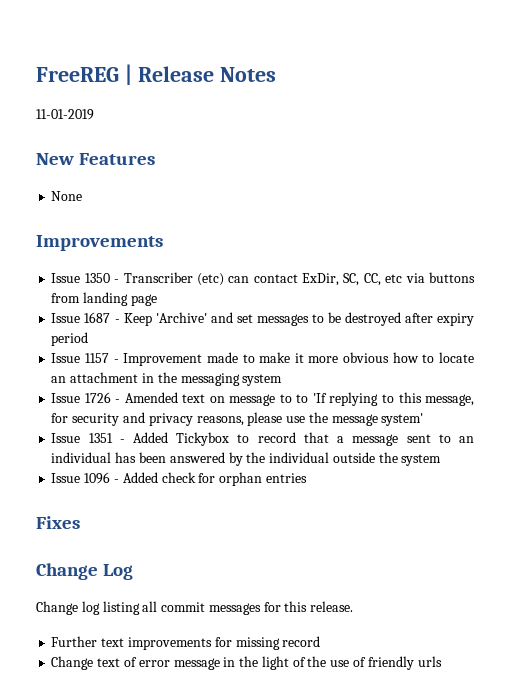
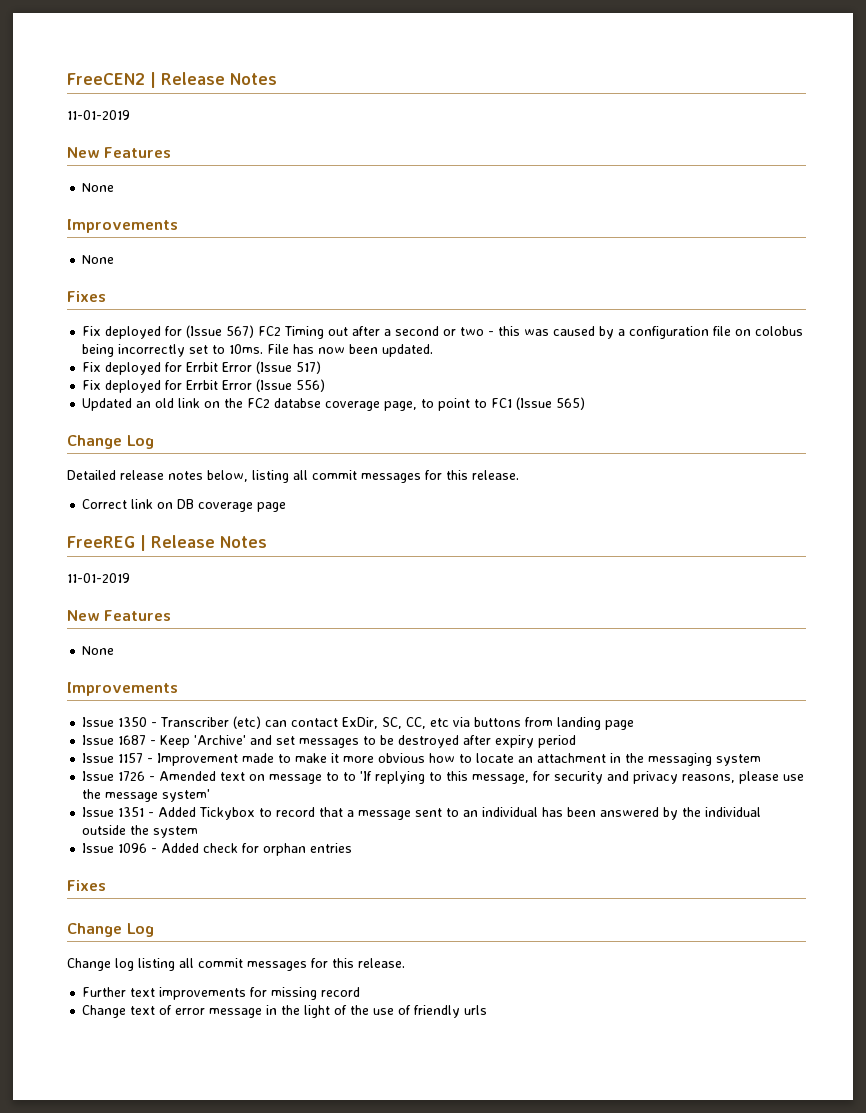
(36, 74) none -> [67,72,277,88] [67,110,130,120] [67,147,171,158] [82,183,115,192] [67,219,178,233] [82,255,115,264] [67,291,106,302] [82,325,804,339] [82,344,434,357] [82,361,322,375] [82,379,326,393] [82,397,586,411] [67,435,154,449] [67,470,519,483] [82,499,287,512] FreeCEN2 | Release Notes // 11-01-2019 // New Features // None // Improvements // None // Fixes // Fix deployed for (Issue 567) FC2 Timing out after a second or two - this was caused by a configuration file on colobus being incorrectly set to 10ms. File has now been updated. // Fix deployed for Errbit Error (Issue 517) // Fix deployed for Errbit Error (Issue 556) // Updated an old link on the FC2 databse coverage page, to point to FC1 (Issue 565) // Change Log // Detailed release notes below, listing all commit messages for this release. // Correct link on DB coverage page //

